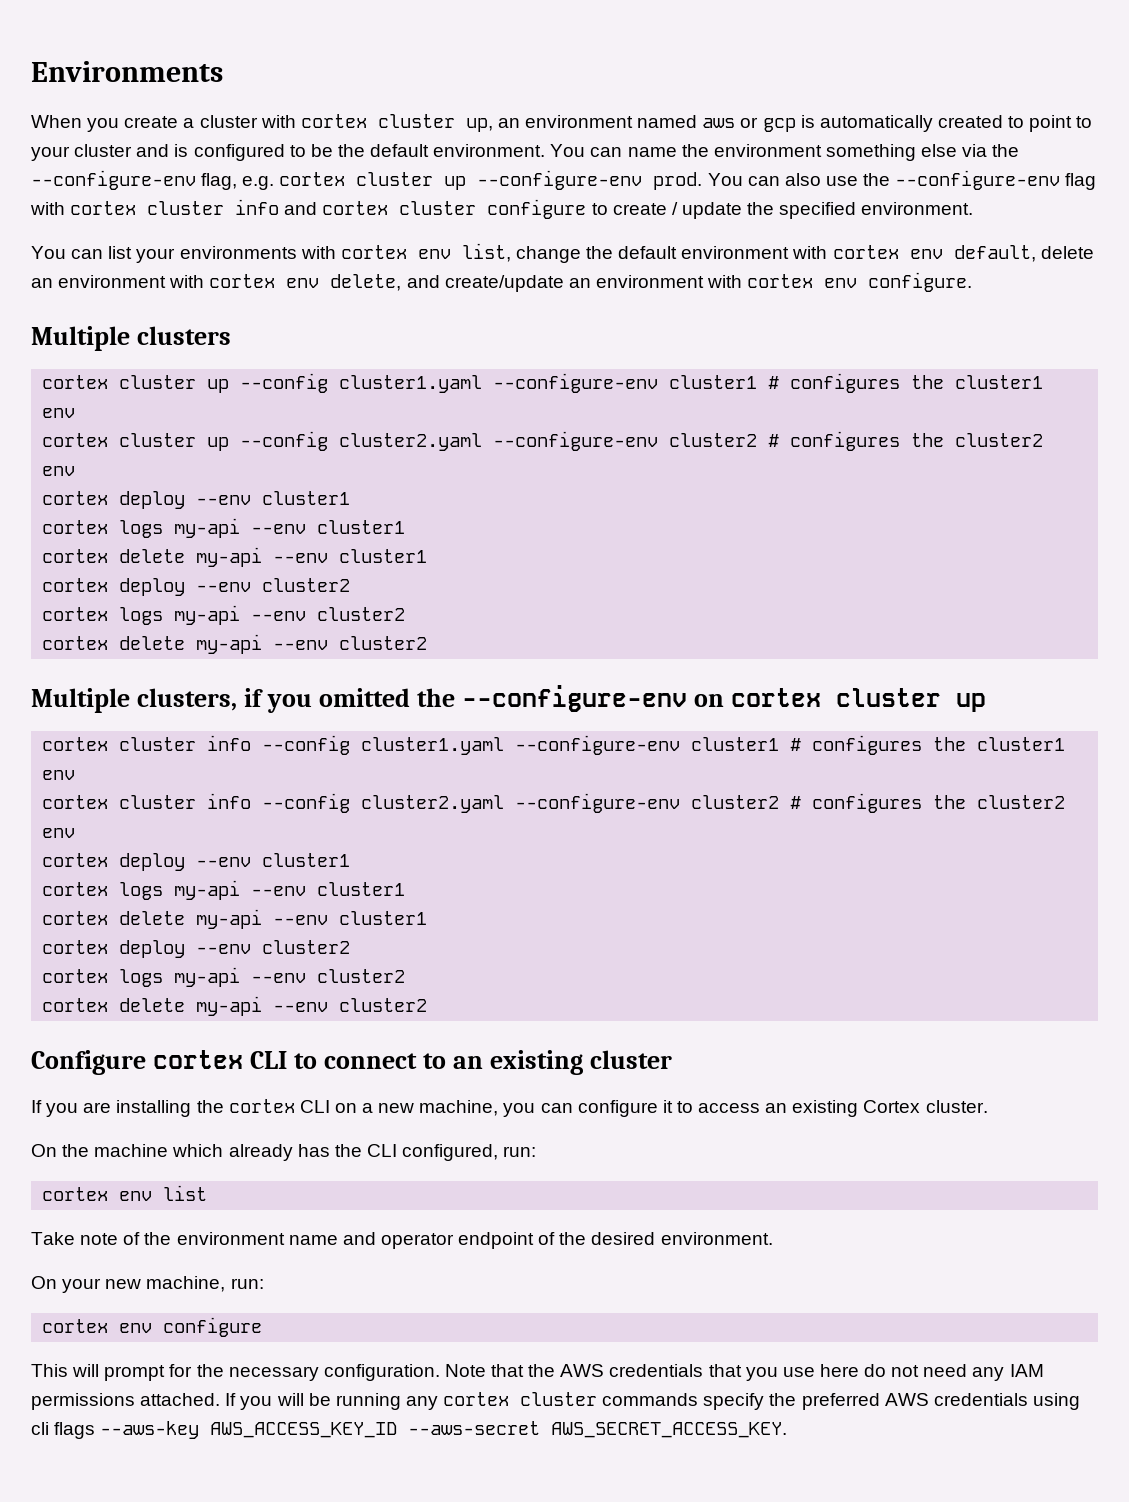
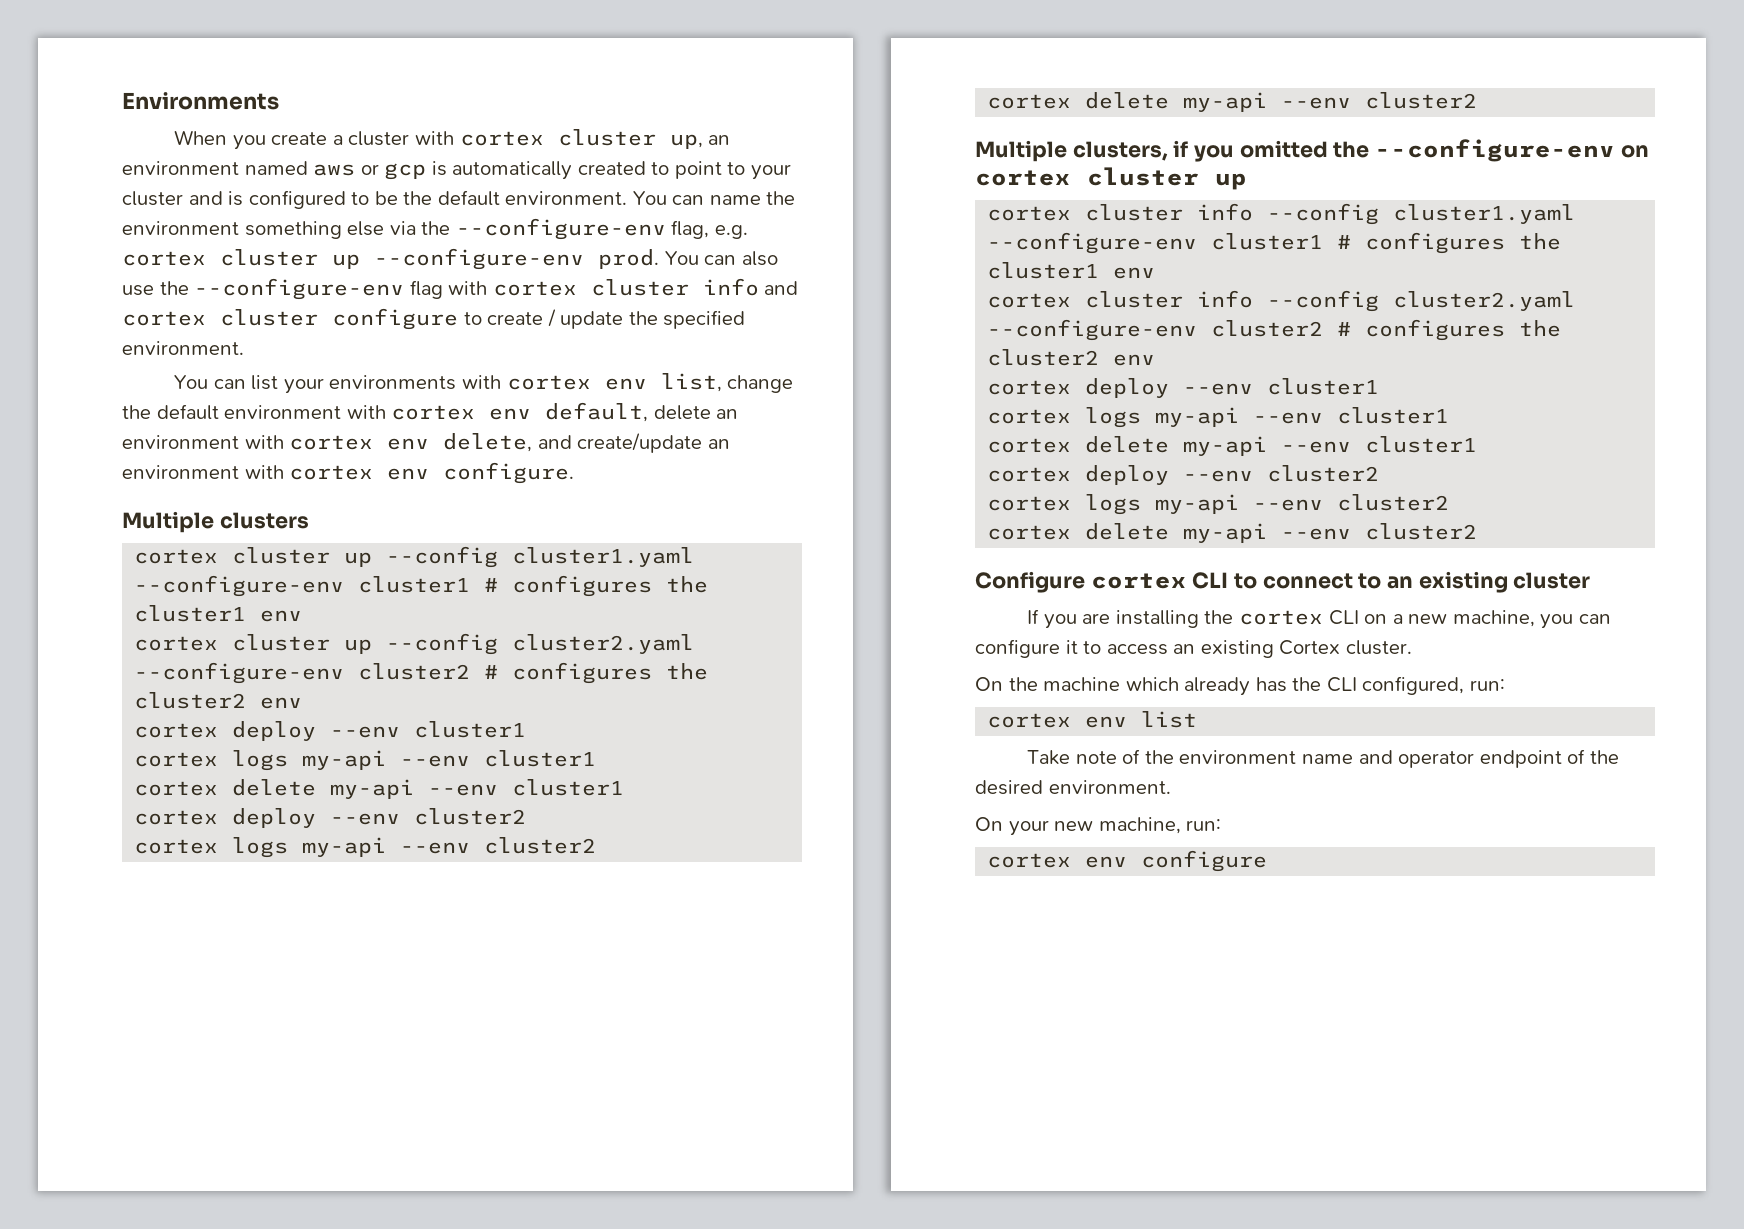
[31,1364,1044,1381] [31,1392,1080,1410] [31,1421,788,1439] // This will prompt for the necessary configuration. Note that the AWS credentials that you use here do not need any IAM permissions attached. If you will be running any cortex cluster commands specify the preferred AWS credentials using cli flags --aws-key AWS_ACCESS_KEY_ID --aws-secret AWS_SECRET_ACCESS_KEY. -> (1268, 861) none

